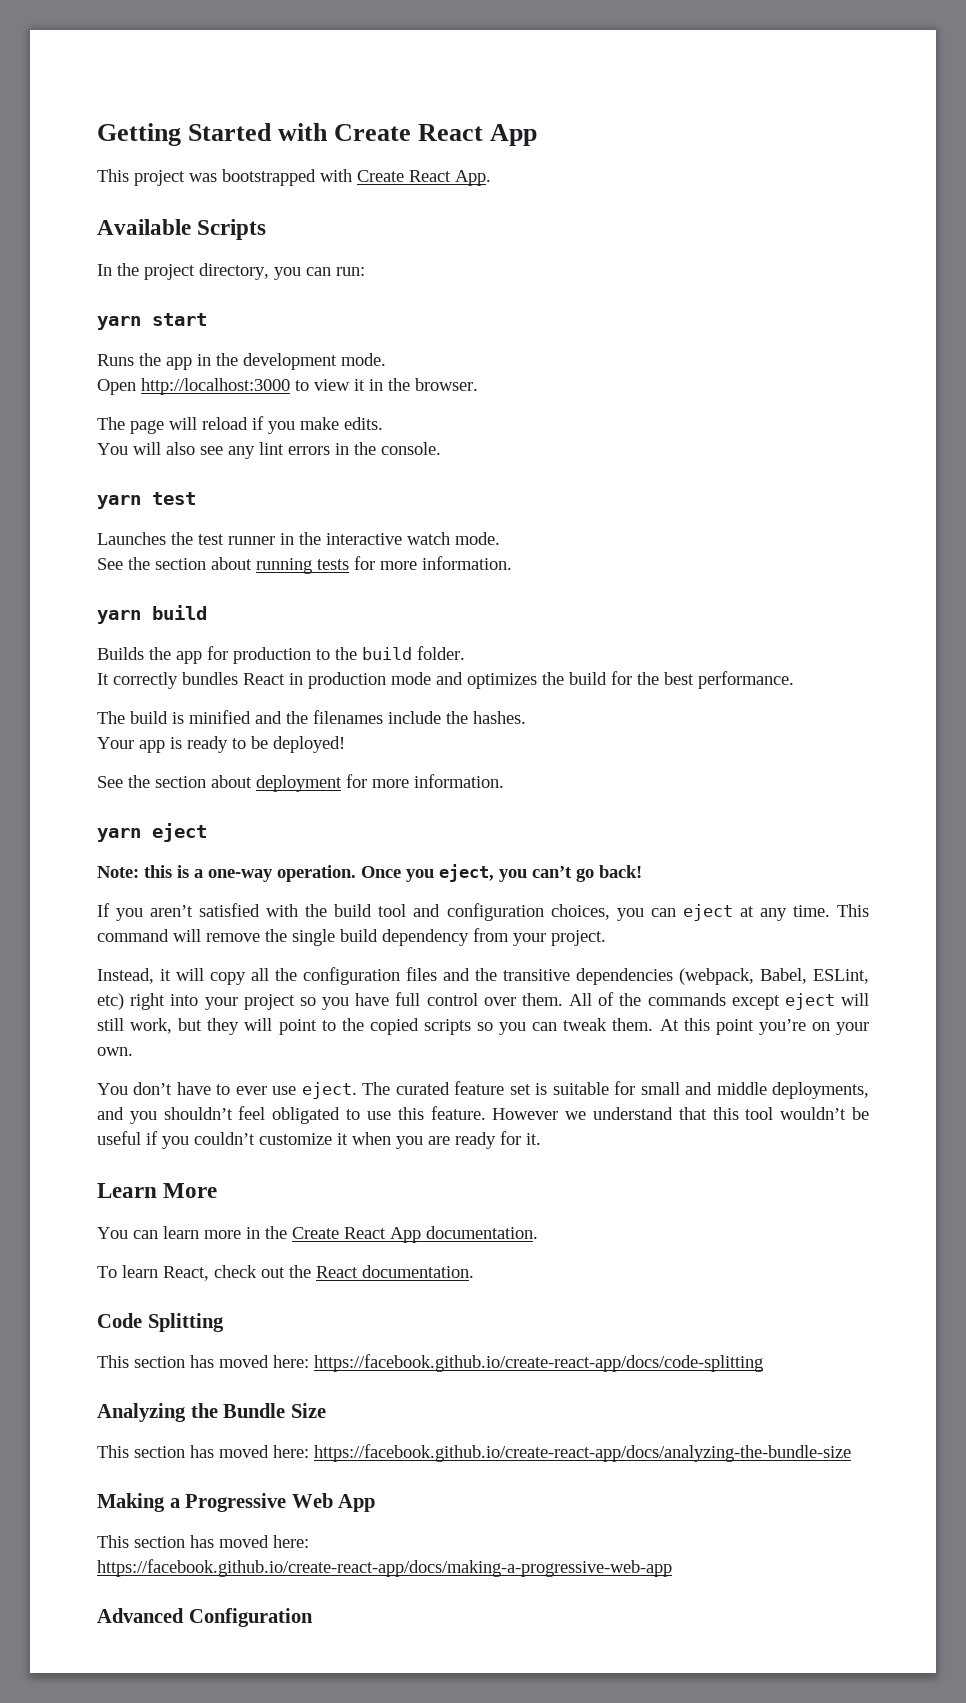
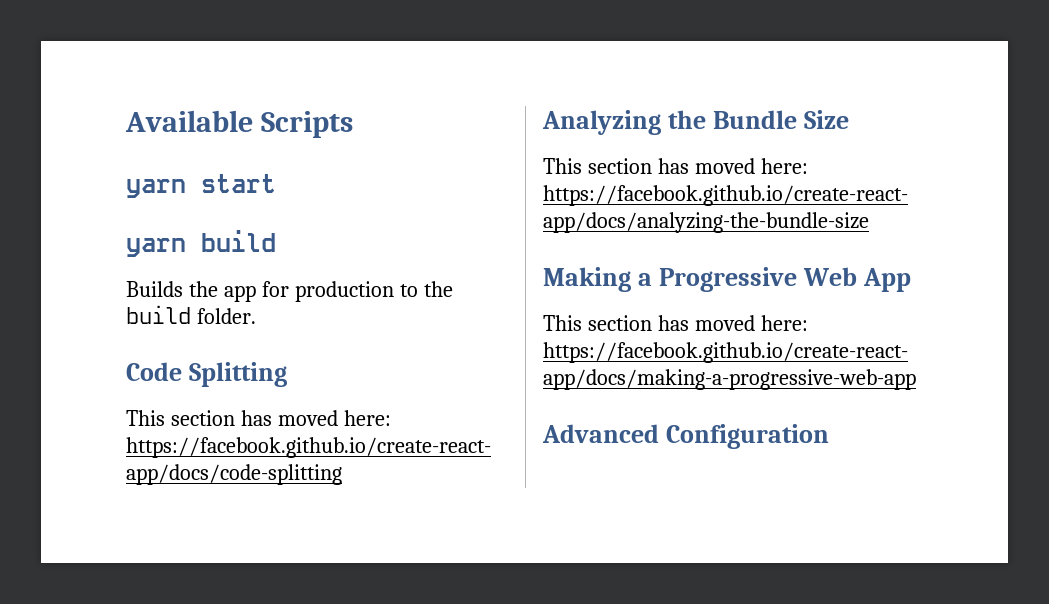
[97,123,538,146] [97,169,491,186] [97,219,267,240] [97,263,365,280] [97,313,207,330] [97,353,386,370] [97,378,478,395] [97,416,383,434] [97,442,441,459] [97,492,196,509] [97,532,500,545] [97,556,512,574] Getting Started with Create React App // This project was bootstrapped with Create React App. // Available Scripts // In the project directory, you can run: // yarn start // Runs the app in the development mode. // Open http://localhost:3000 to view it in the browser. // The page will reload if you make edits. // You will also see any lint errors in the console. // yarn test // Launches the test runner in the interactive watch mode. // See the section about running tests for more information. -> [125,110,353,138] [126,174,276,198] Available Scripts // yarn start
[97,671,794,689] [97,710,526,724] [97,736,345,753] [97,774,504,792] [97,823,207,842] [97,864,642,882] [97,903,869,921] [97,928,606,946] [97,967,869,985] [97,992,869,1010] [97,1018,870,1035] [97,1047,133,1056] [97,1081,870,1099] [97,1106,869,1124] [97,1131,541,1149] [97,1183,218,1198] [97,1226,538,1243] [97,1265,474,1281] // It correctly bundles React in production mode and optimizes the build for the best performance. // The build is minified and the filenames include the hashes. // Your app is ready to be deployed! // See the section about deployment for more information. // yarn eject // Note: this is a one-way operation. Once you eject, you can’t go back! // If you aren’t satisfied with the build tool and configuration choices, you can eject at any time. This command will remove the single build dependency from your project. // Instead, it will copy all the configuration files and the transitive dependencies (webpack, Babel, ESLint, etc) right into your project so you have full control over them. All of the commands except eject will still work, but they will point to the copied scripts so you can tweak them. At this point you’re on your own. // You don’t have to ever use eject. The curated feature set is suitable for small and middle deployments, and you shouldn’t feel obligated to use this feature. However we understand that this tool wouldn’t be useful if you couldn’t customize it when you are ready for it. // Learn More // You can learn more in the Create React App documentation. // To learn React, check out the React documentation. -> (256, 316) none

